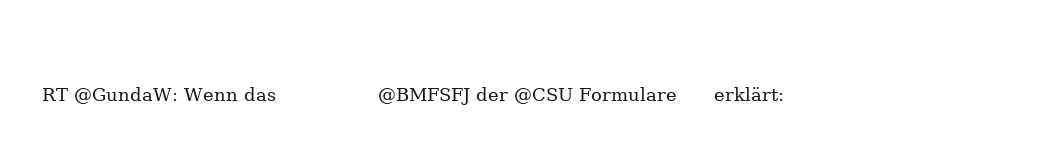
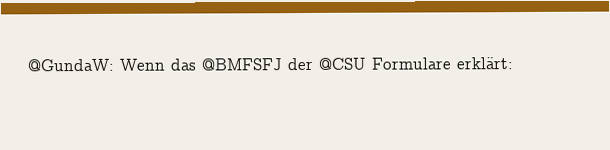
[42,88,68,101] RT -> (27, 65) none

